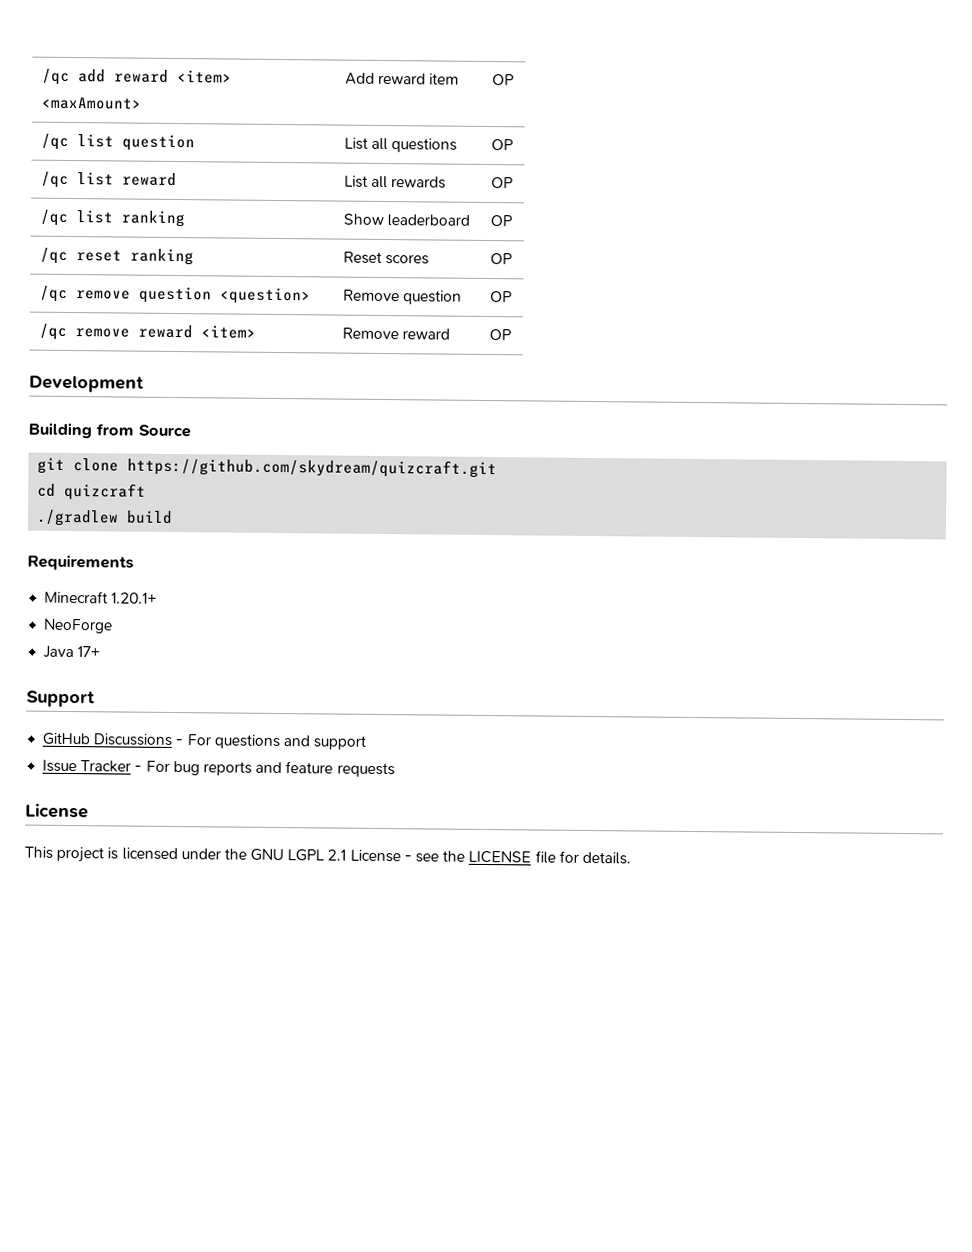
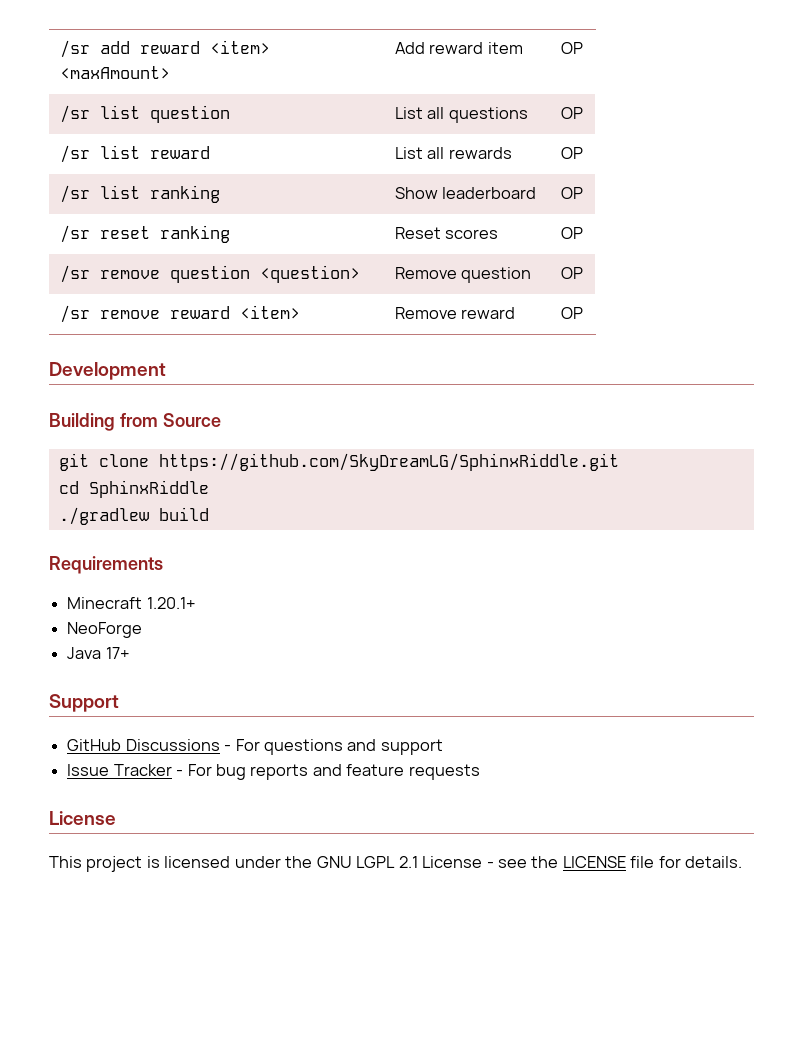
[41,68,70,85] /qc -> [59,40,90,58] /sr
[40,133,69,150] /qc -> [59,105,90,123] /sr
[40,171,69,188] /qc -> [59,145,90,163] /sr
[39,209,68,226] /qc -> [59,185,90,203] /sr
[39,247,68,264] /qc -> [59,225,90,243] /sr
[39,285,68,302] /qc -> [59,265,90,283] /sr
[38,323,67,340] /qc -> [59,305,90,323] /sr
[127,457,498,479] https://github.com/skydream/quizcraft.git -> [158,453,619,471] https://github.com/SkyDreamLG/SphinxRiddle.git
[64,482,147,501] quizcraft -> [88,480,209,498] SphinxRiddle

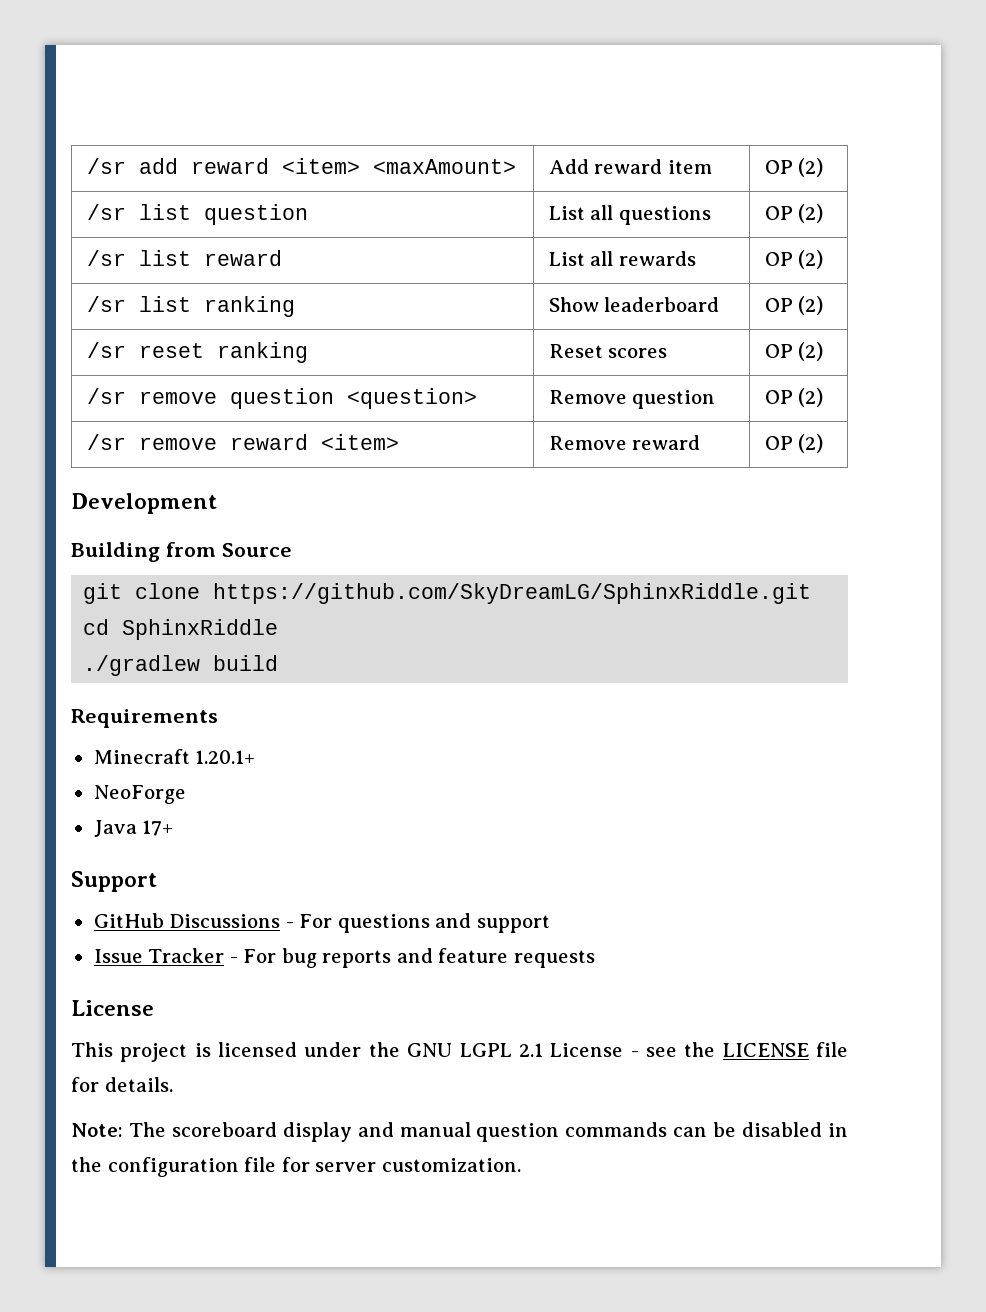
(583, 48) none -> [798,158,824,177] (2)
(583, 113) none -> [798,204,824,223] (2)
(583, 153) none -> [798,250,824,269] (2)
(583, 193) none -> [798,296,824,315] (2)
(583, 233) none -> [798,342,824,361] (2)
(583, 273) none -> [798,388,824,407] (2)
(583, 313) none -> [798,434,824,453] (2)
(743, 862) none -> [71,1122,848,1142] [71,1157,521,1177] // Note: The scoreboard display and manual question commands can be disabled in the configuration file for server customization.

